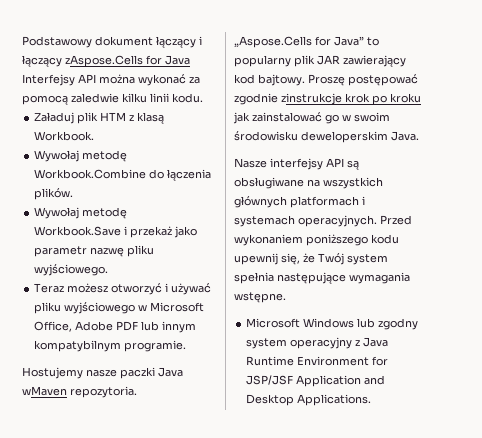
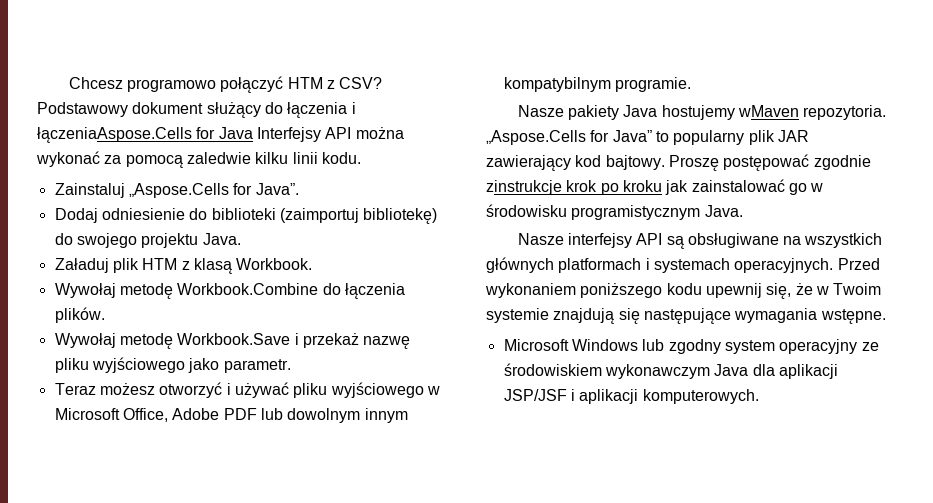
[22,36,202,48] [22,55,143,67] Podstawowy dokument łączący i łączący zAspose.Cells -> [68,76,383,93] [37,102,356,118] [37,127,192,143] Chcesz programowo połączyć HTM z CSV? Podstawowy dokument służący do łączenia i łączeniaAspose.Cells
(203, 98) none -> [54,183,299,198] [54,208,438,224] [54,233,241,248] // Zainstaluj „Aspose.Cells for Java”. // Dodaj odniesienie do biblioteki (zaimportuj bibliotekę) do swojego projektu Java.
[174,226,198,238] [34,245,155,257] [34,264,109,276] jako parametr nazwę pliku wyjściowego. -> [363,336,411,349] [54,357,291,373] nazwę pliku wyjściowego jako parametr.
(160, 326) none -> [287,408,361,423] dowolnym
[22,367,183,379] Hostujemy nasze paczki Java -> [517,105,735,120] Nasze pakiety Java hostujemy
[354,112,390,122] [234,131,388,143] swoim środowisku deweloperskim -> [486,204,701,220] środowisku programistycznym
[318,253,388,265] [234,272,274,284] Twój system spełnia -> [815,283,882,295] [486,308,640,324] w Twoim systemie znajdują się
[355,337,389,347] [246,356,389,366] [246,375,386,387] [246,394,372,406] z Java Runtime Environment for JSP/JSF Application and Desktop Applications. -> [861,342,879,351] [503,363,838,379] [503,389,759,404] ze środowiskiem wykonawczym Java dla aplikacji JSP/JSF i aplikacji komputerowych.

